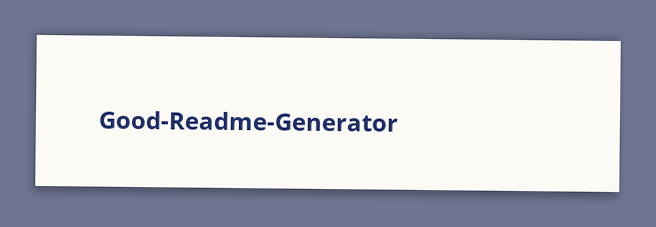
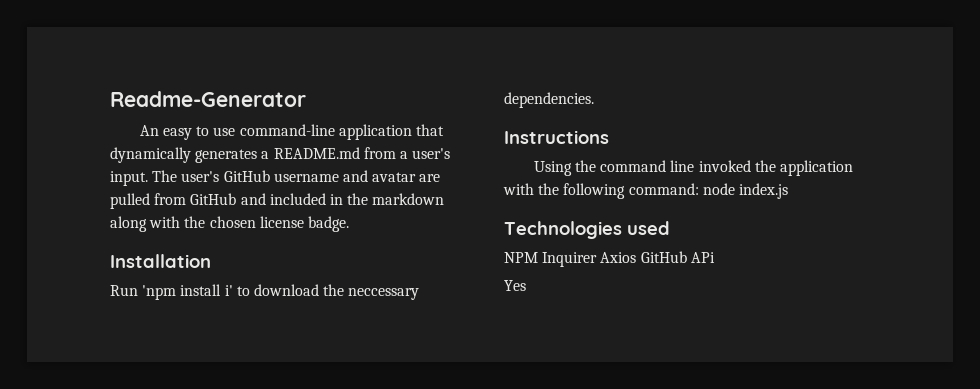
[98,110,399,132] Good-Readme-Generator -> [110,91,306,107] [139,124,444,140] [110,147,451,163] [110,170,441,186] [110,193,445,209] [110,216,349,232] [110,254,211,268] [110,284,420,300] [504,92,594,108] [504,130,609,144] [533,160,853,176] [503,183,788,199] [504,221,670,239] [504,251,715,267] [504,280,526,291] Readme-Generator // An easy to use command-line application that dynamically generates a README.md from a user's input. The user's GitHub username and avatar are pulled from GitHub and included in the markdown along with the chosen license badge. // Installation // Run 'npm install i' to download the neccessary dependencies. // Instructions // Using the command line invoked the application with the following command: node index.js // Technologies used // NPM Inquirer Axios GitHub APi // Yes

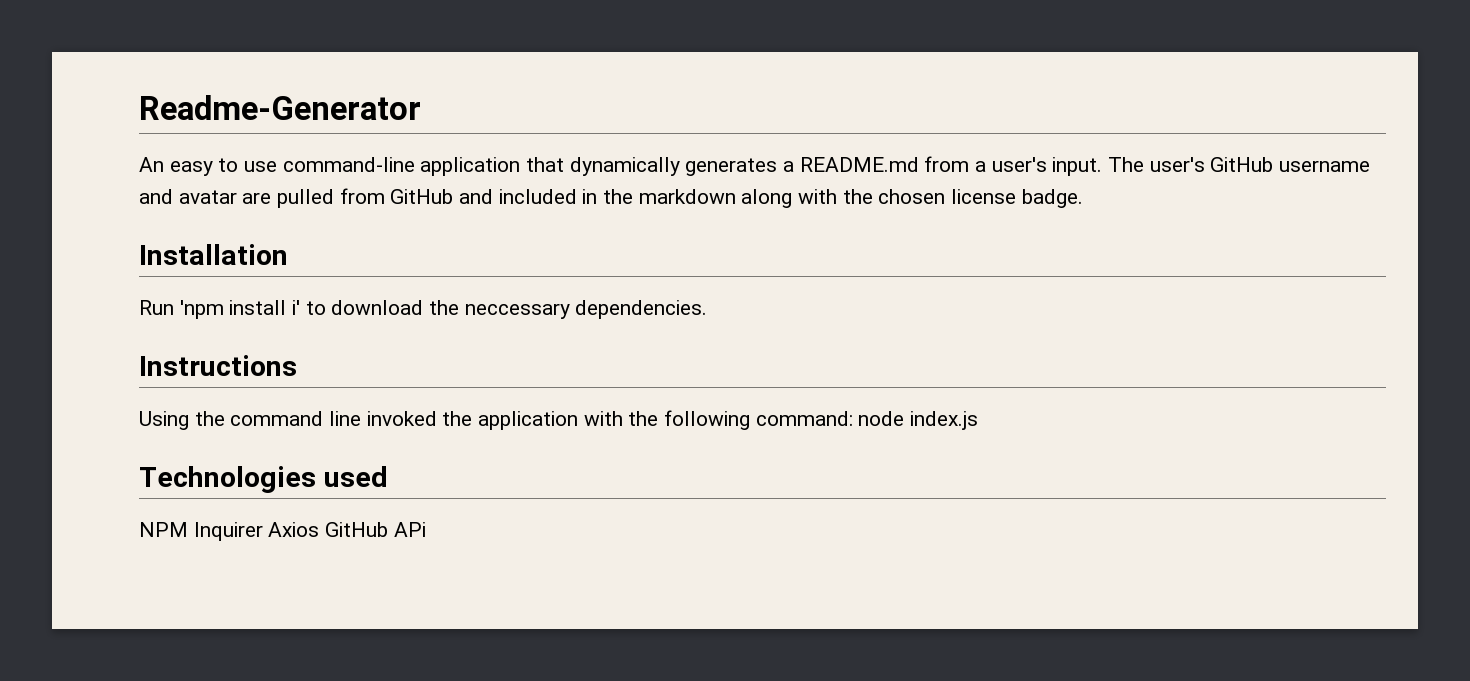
[504,280,526,291] // Yes -> (426, 529) none

